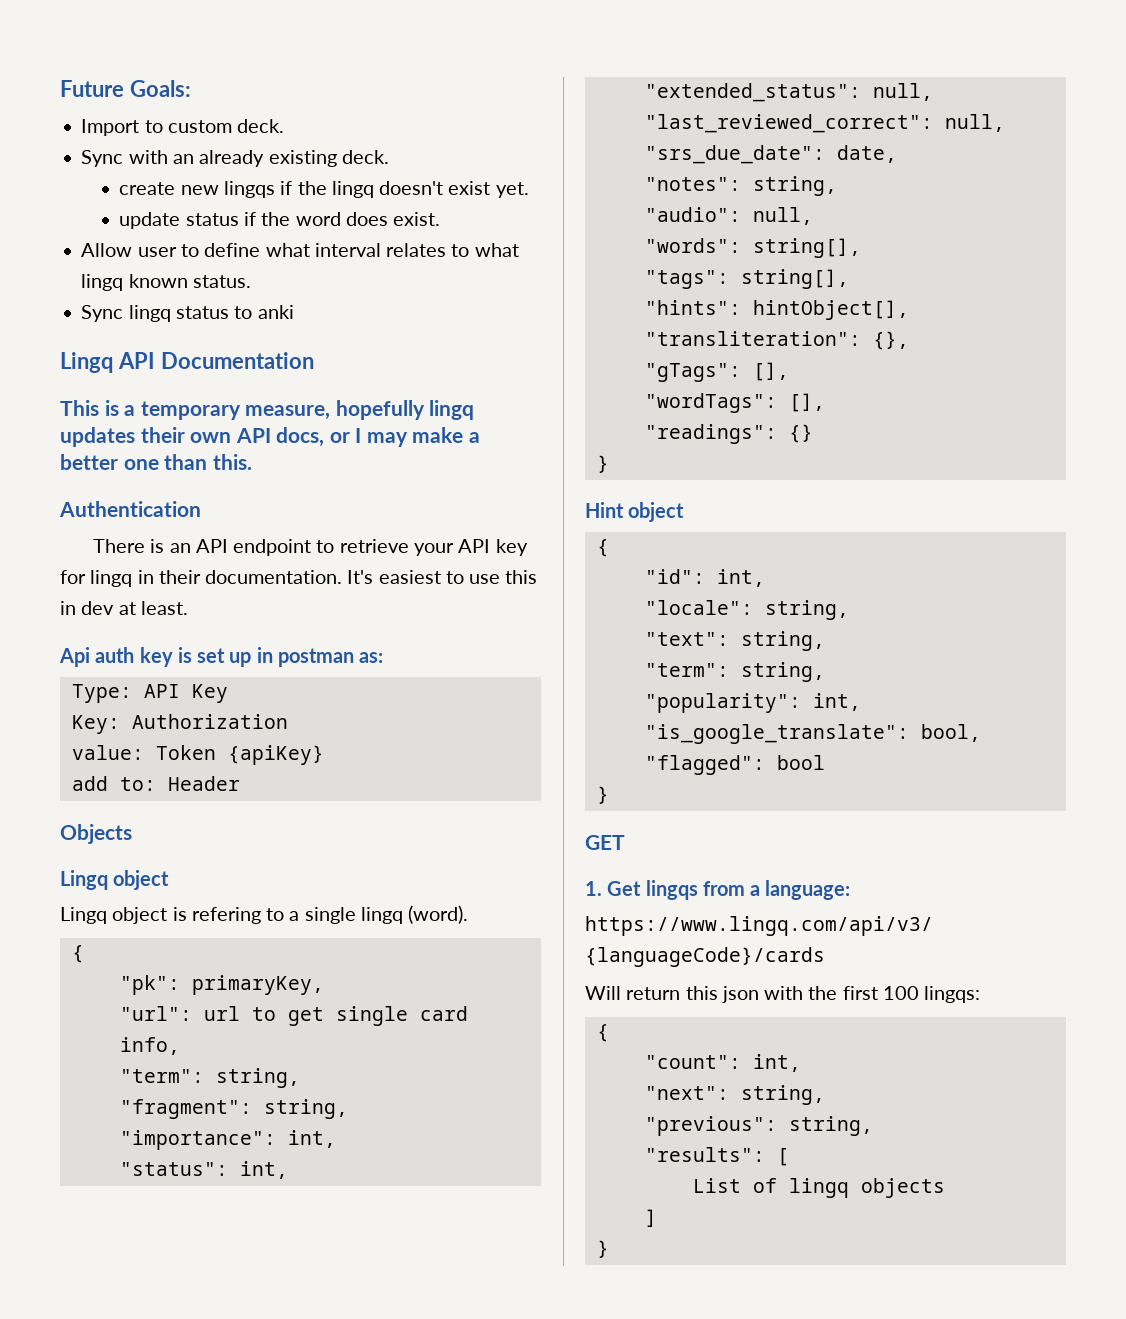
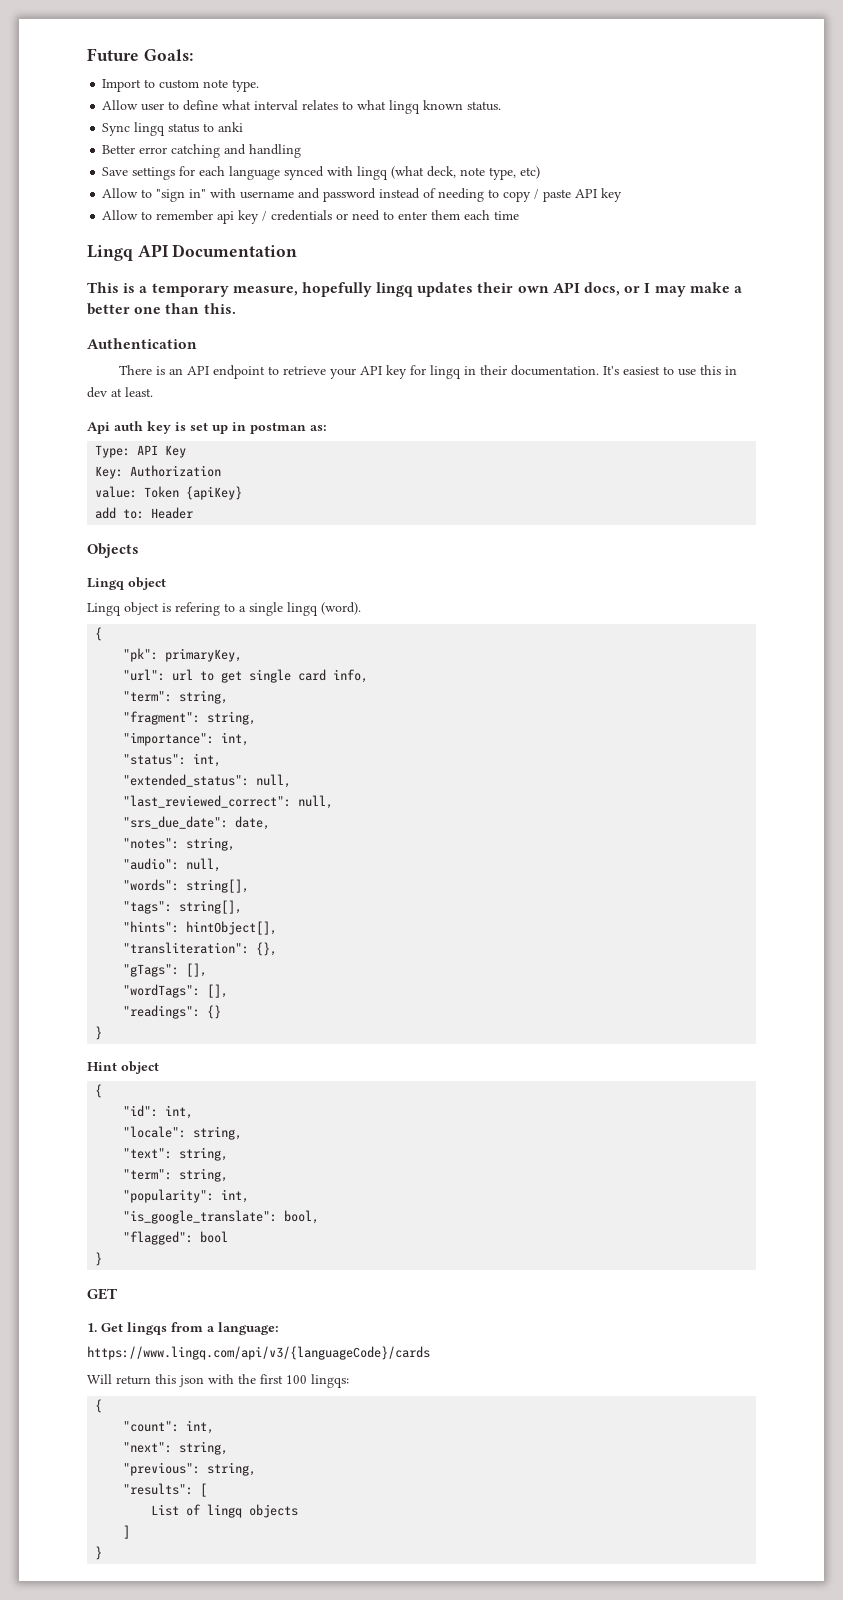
[237,119,285,133] [81,150,389,167] [119,181,529,198] [119,212,441,229] deck. // Sync with an already existing deck. // create new lingqs if the lingq doesn't exist yet. // update status if the word does exist. -> [203,79,260,92] note type.
(294, 312) none -> [102,144,302,158] [102,166,541,180] [102,188,623,202] [102,210,520,224] // Better error catching and handling // Save settings for each language synced with lingq (what deck, note type, etc) // Allow to "sign in" with username and password instead of needing to copy / paste API key // Allow to remember api key / credentials or need to enter them each time

